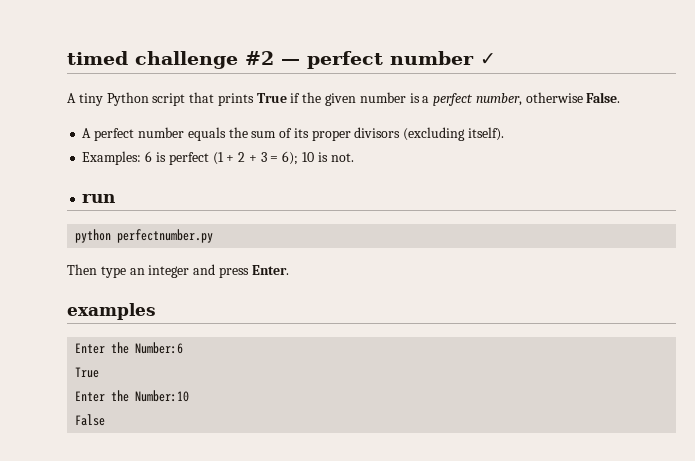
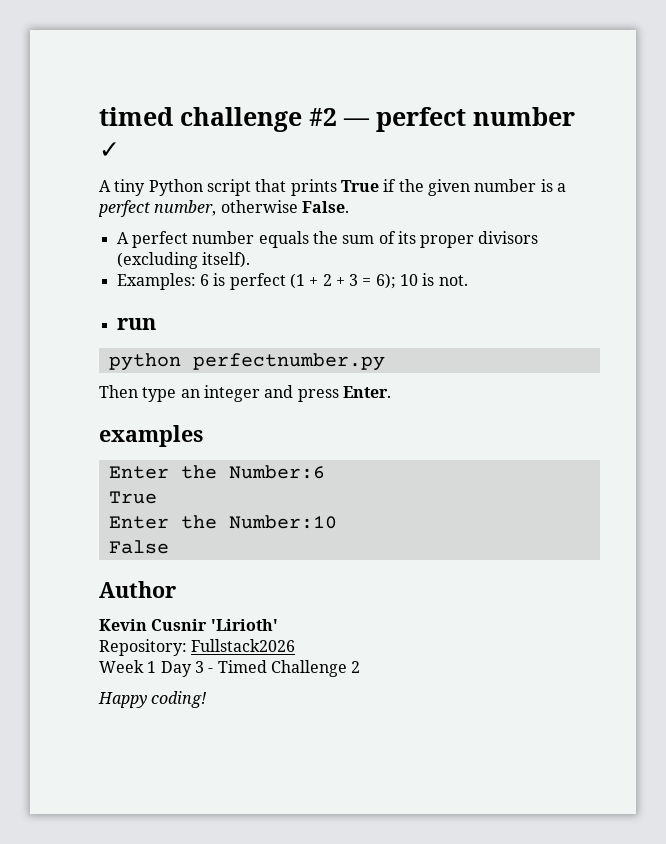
(106, 420) none -> [99,581,176,598] [99,619,278,631] [99,639,296,656] [99,660,361,677] [98,691,208,708] // Author // Kevin Cusnir 'Lirioth' // Repository: Fullstack2026 // Week 1 Day 3 - Timed Challenge 2 // Happy coding!

